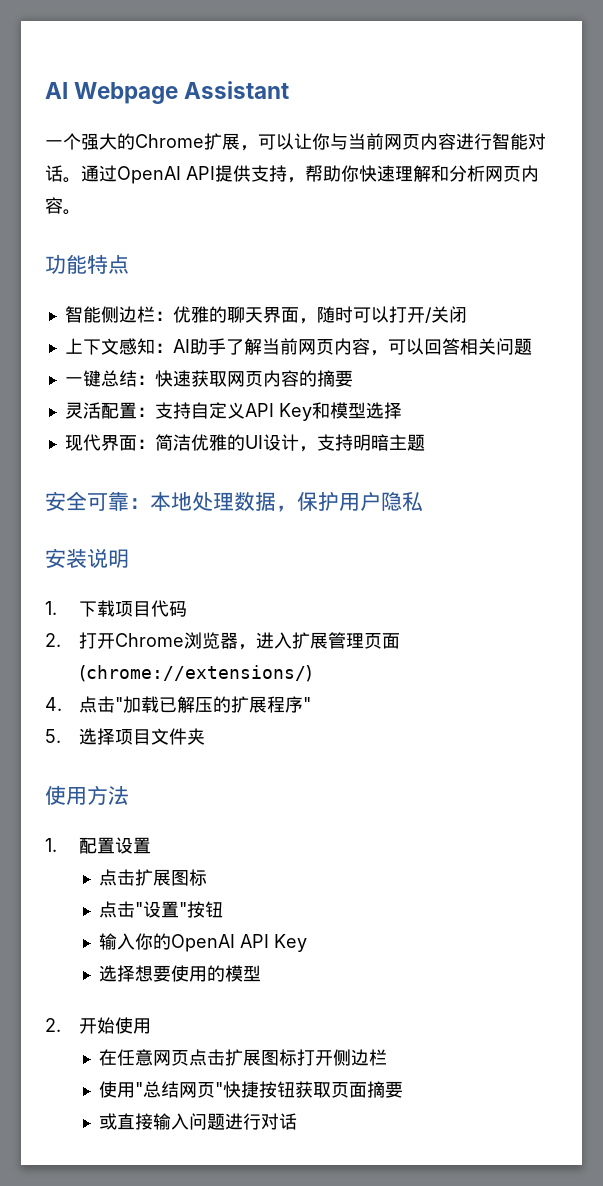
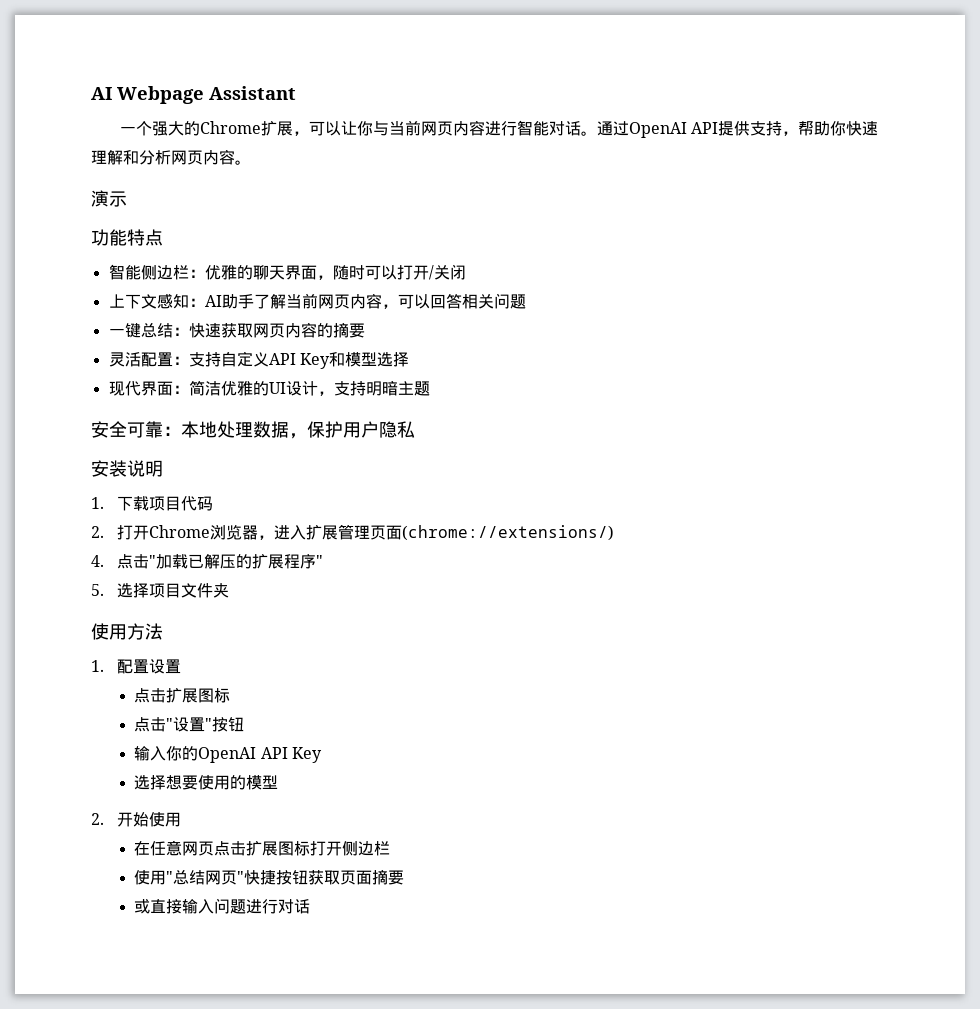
(81, 212) none -> [91,190,127,207] // 演示

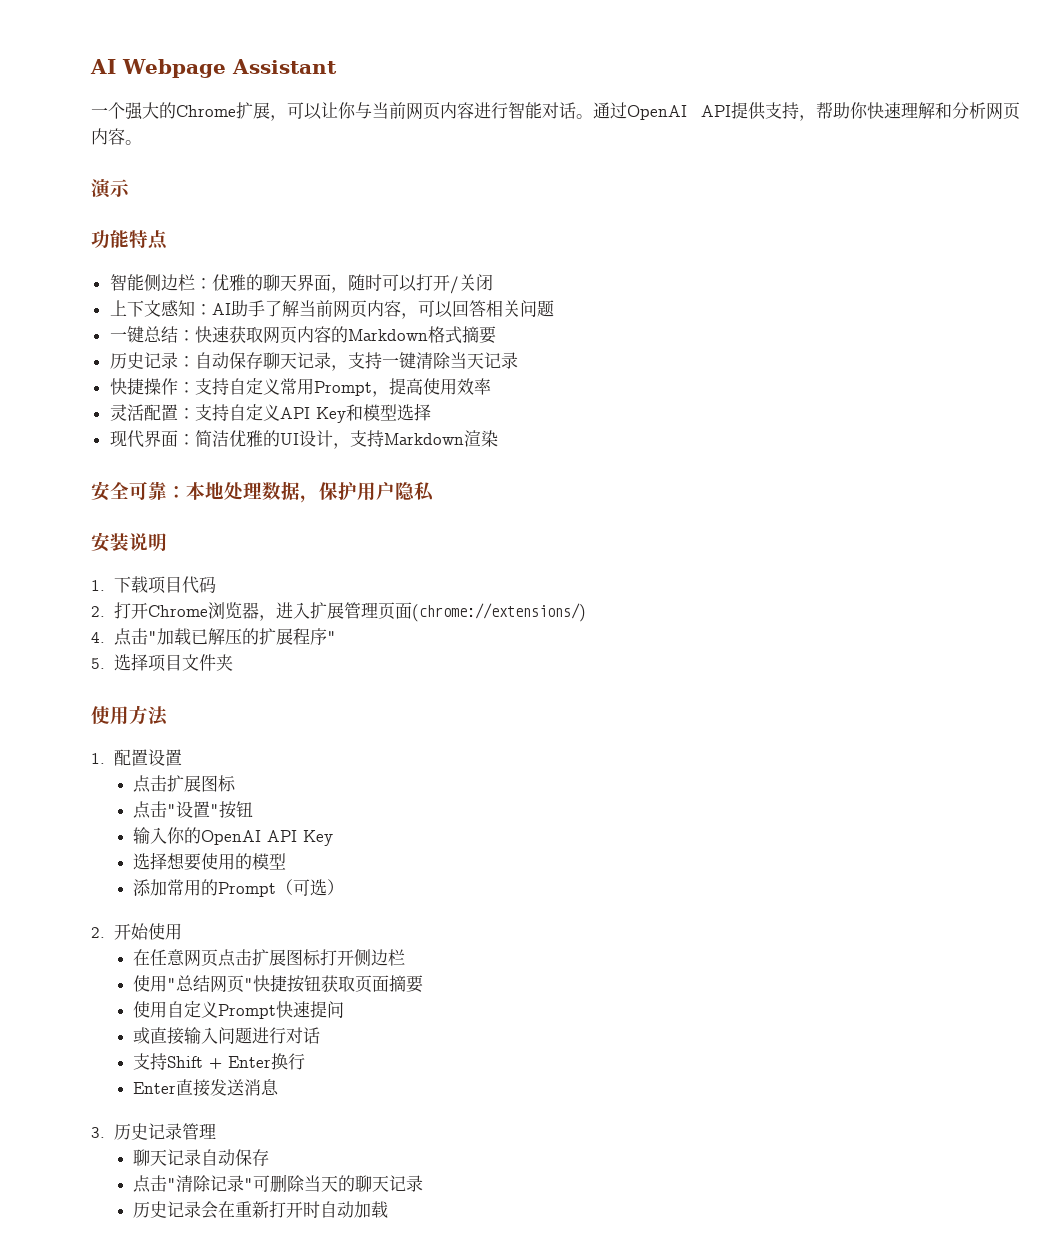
[332,322,365,338] 摘要 -> [347,326,496,344] [109,352,518,371] [109,378,491,397] Markdown格式摘要 // 历史记录：自动保存聊天记录，支持一键清除当天记录 // 快捷操作：支持自定义常用Prompt，提高使用效率
[365,380,430,396] 明暗主题 -> [383,430,498,447] Markdown渲染
(279, 782) none -> [133,879,345,897] // 添加常用的Prompt（可选）
(405, 877) none -> [133,1001,345,1019] // 使用自定义Prompt快速提问
(311, 906) none -> [133,1053,306,1070] [133,1079,280,1097] [91,1123,217,1140] [133,1149,270,1166] [133,1174,424,1193] [133,1201,389,1219] // 支持Shift + Enter换行 // Enter直接发送消息 // 3.历史记录管理 // 聊天记录自动保存 // 点击"清除记录"可删除当天的聊天记录 // 历史记录会在重新打开时自动加载

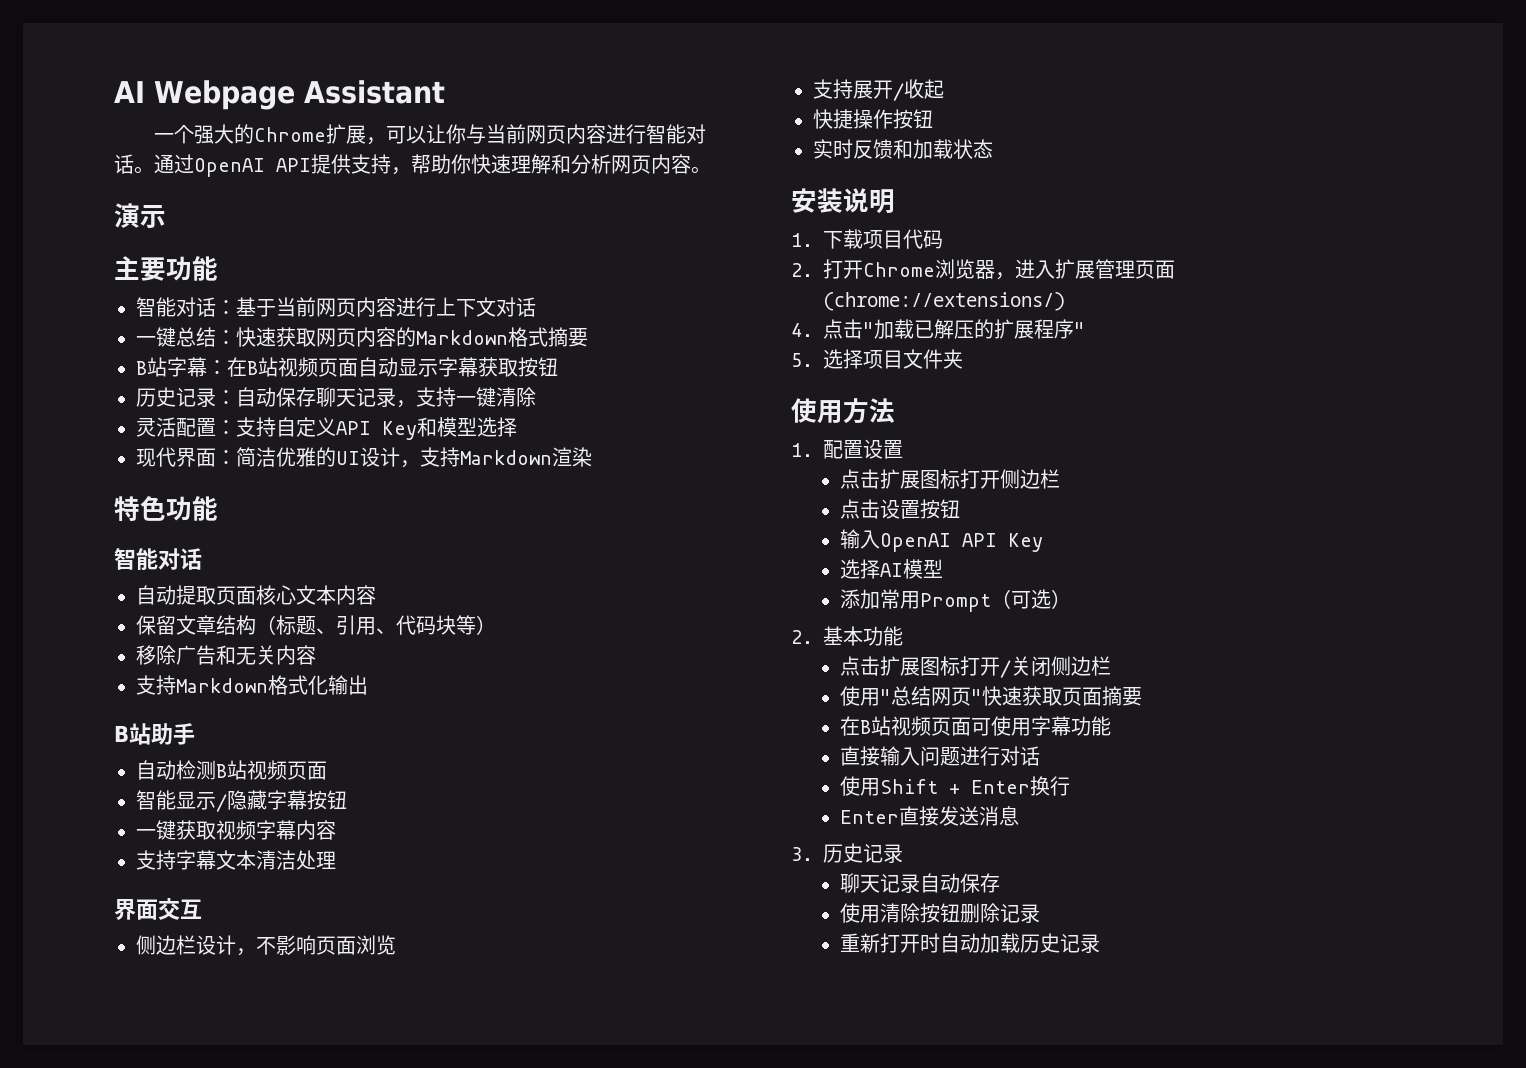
[91,230,168,250] [109,274,493,294] [109,300,554,319] 功能特点 // 智能侧边栏：优雅的聊天界面，随时可以打开/关闭 // 上下文感知：AI助手了解当前网页内容，可以回答相关问题 -> [114,256,218,281] [136,297,536,317] 主要功能 // 智能对话：基于当前网页内容进行上下文对话
(496, 335) none -> [136,357,558,377] // B站字幕：在B站视频页面自动显示字幕获取按钮
[449,352,518,369] [109,378,491,397] 当天记录 // 快捷操作：支持自定义常用Prompt，提高使用效率 -> (536, 397) none
[91,481,434,503] 安全可靠：本地处理数据，保护用户隐私 -> [114,496,218,522] [114,548,202,570] [136,585,376,605] [136,615,496,635] [136,645,316,665] [136,675,368,695] [114,723,195,745] [136,760,327,780] [136,790,347,812] [136,820,336,840] [136,850,336,870] [114,898,202,920] [136,935,396,956] [813,79,944,101] [813,109,933,129] [813,139,993,159] 特色功能 // 智能对话 // 自动提取页面核心文本内容 // 保留文章结构（标题、引用、代码块等） // 移除广告和无关内容 // 支持Markdown格式化输出 // B站助手 // 自动检测B站视频页面 // 智能显示/隐藏字幕按钮 // 一键获取视频字幕内容 // 支持字幕文本清洁处理 // 界面交互 // 侧边栏设计，不影响页面浏览 // 支持展开/收起 // 快捷操作按钮 // 实时反馈和加载状态
[133,801,220,819] // 点击"设置" -> [959,469,1060,489] [839,499,920,519] 打开侧边栏 // 点击设置
[167,827,202,844] 你的 -> (880, 539) none
[167,853,253,871] 想要使用的 -> [879,563,903,577] AI
[201,879,219,896] 的 -> (920, 600) none
[114,923,183,940] [133,949,355,967] 开始使用 // 在任意网页点击扩展图标打开 -> [823,626,903,646] [839,656,1051,678] 基本功能 // 点击扩展图标打开/关闭
[270,975,322,993] 捷按钮 -> [1001,686,1022,706] 速
[133,1001,345,1019] [133,1027,151,1044] 使用自定义Prompt快速提问 // 或 -> [839,716,1111,736] 在B站视频页面可使用字幕功能 //
[133,1053,168,1070] 支持 -> [839,776,880,796] 使用
[182,1123,217,1140] 管理 -> (903, 853) none
[133,1174,424,1193] [133,1201,236,1219] 点击"清除记录"可删除当天的聊天记录 // 历史记录会在 -> [839,903,1040,923] 使用清除按钮删除记录 //
(389, 1209) none -> [1019,933,1100,953] 历史记录

